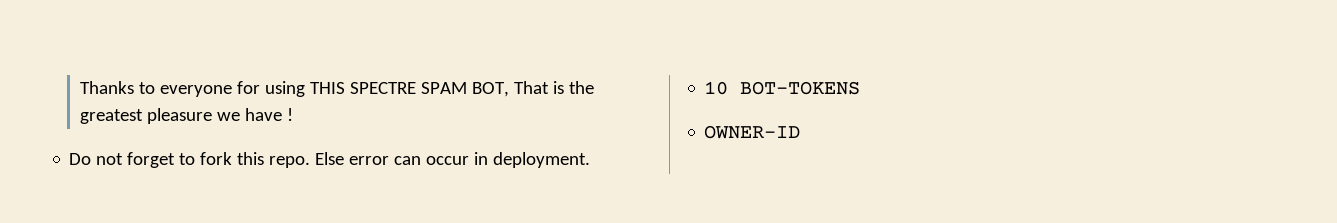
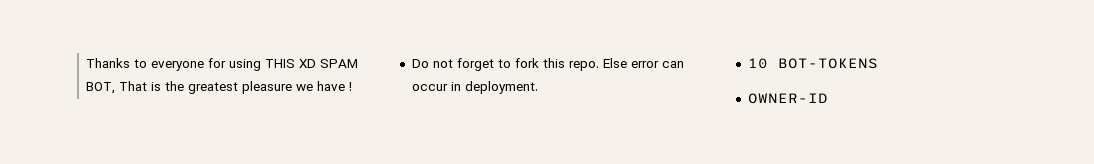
[349,82,416,94] SPECTRE -> [298,59,316,68] XD

